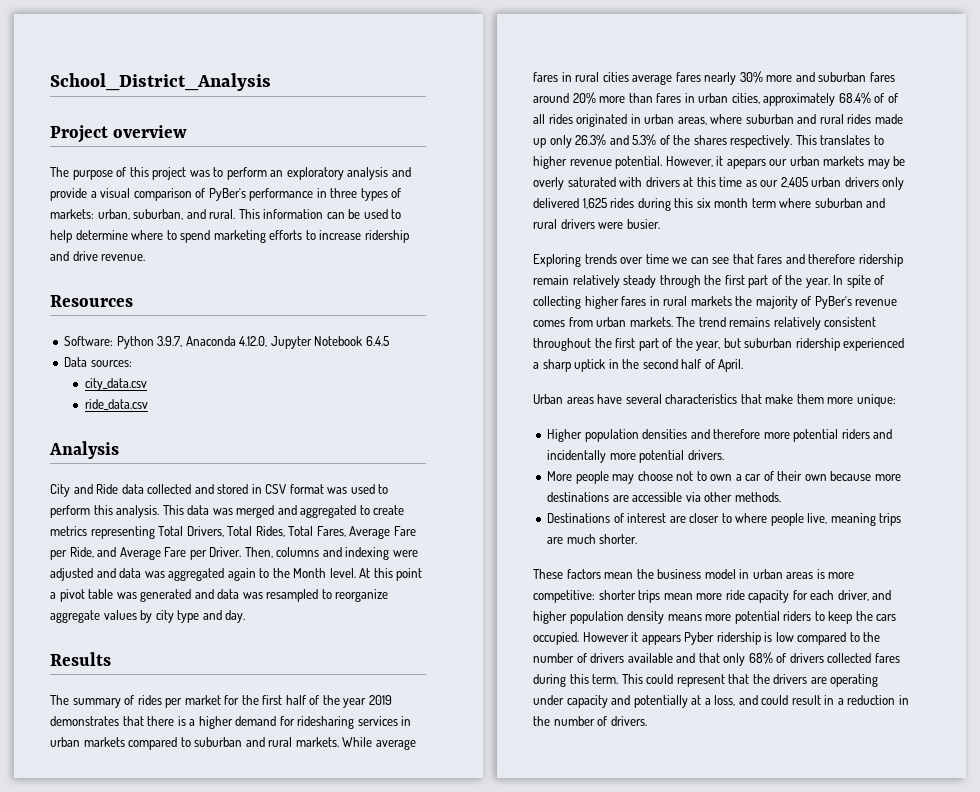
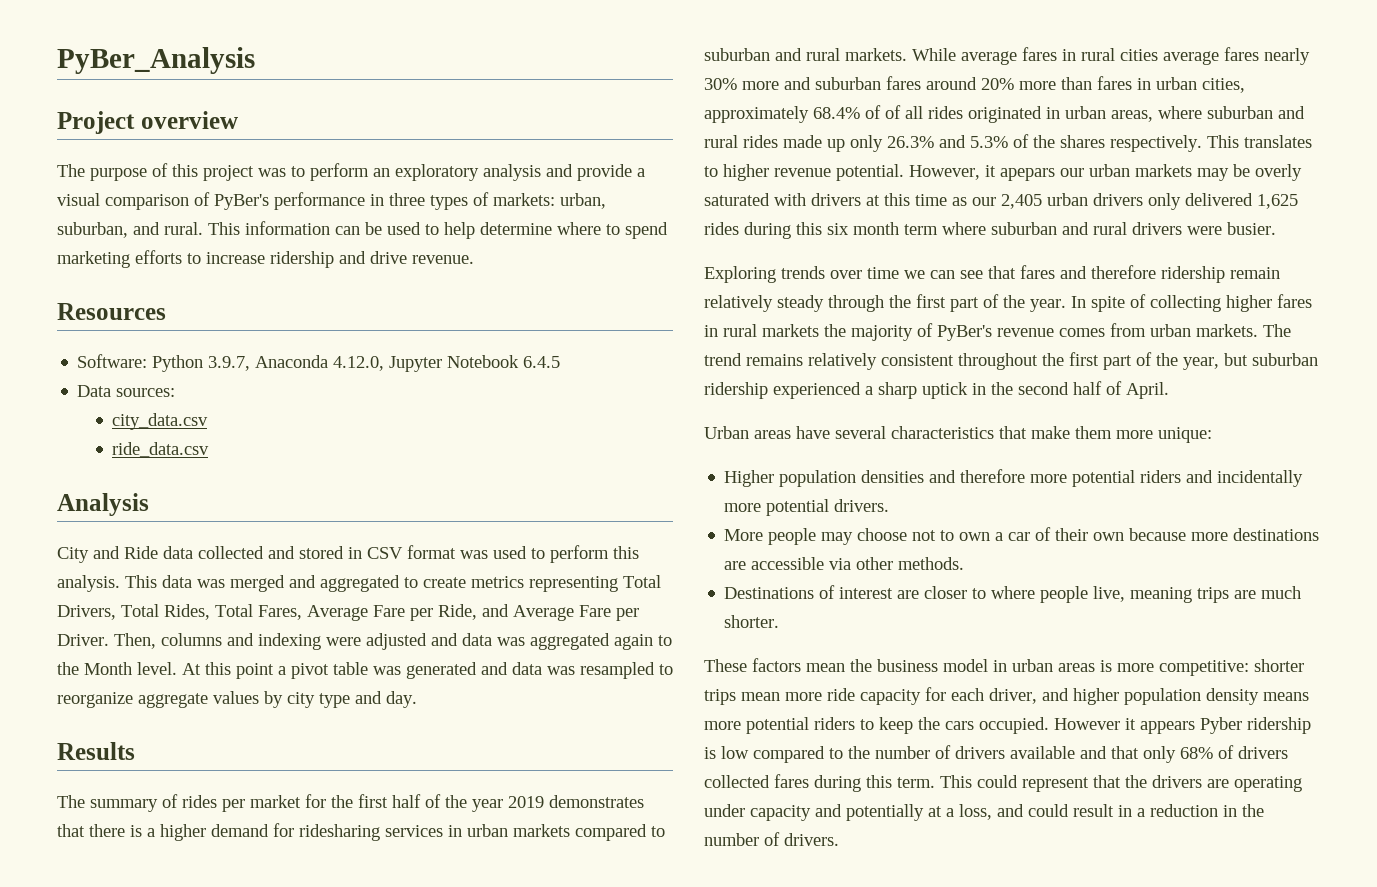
[50,73,271,91] School_District_Analysis -> [57,47,255,74] PyBer_Analysis

